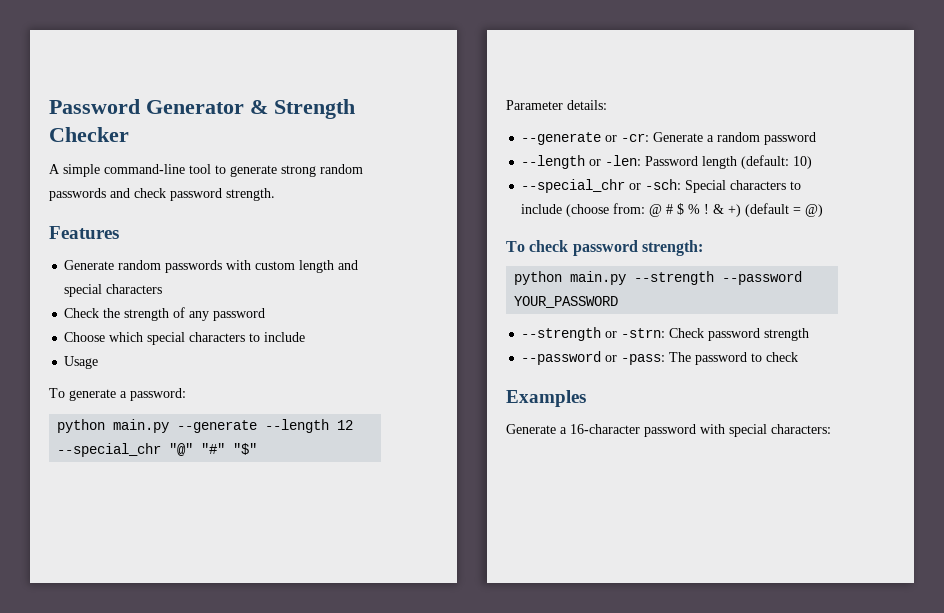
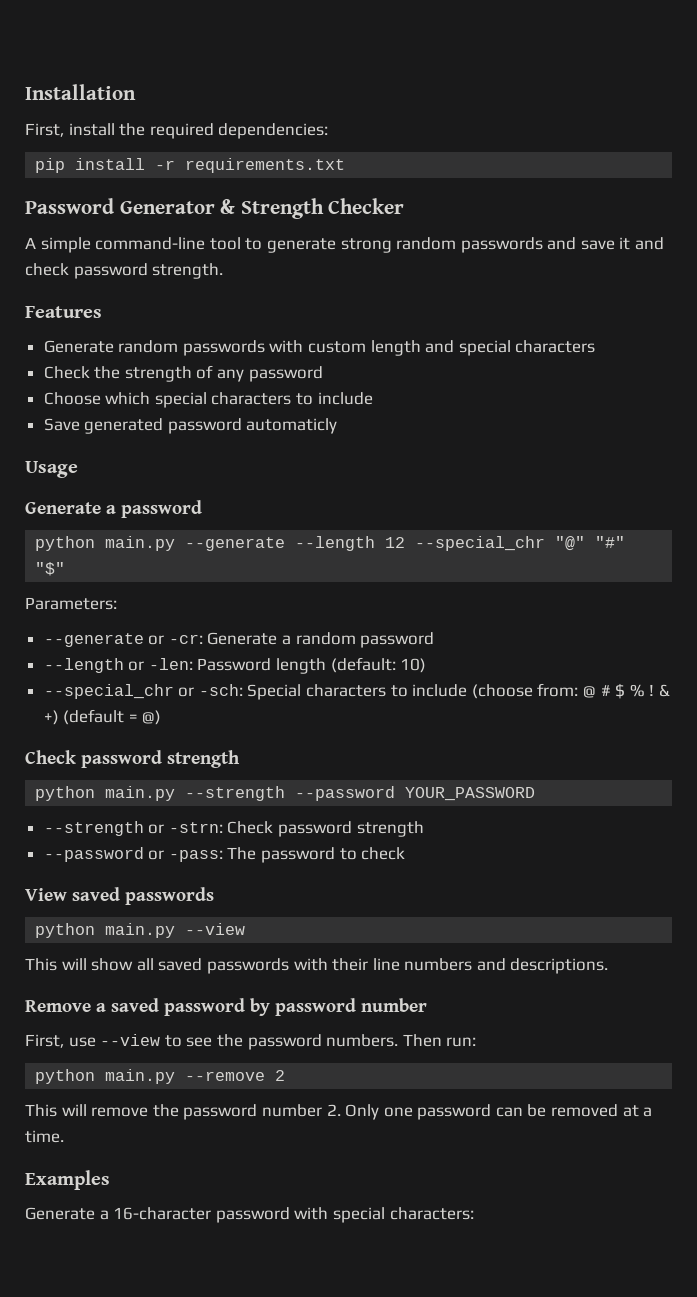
(49, 106) none -> [25,84,136,100] [25,123,329,139] [35,158,346,173] Installation // First, install the required dependencies: // pip install -r requirements.txt //
(130, 193) none -> [580,237,665,250] save it and
[64,356,99,369] [49,388,186,401] Usage // To generate a password: -> [43,418,338,434] [25,461,78,478] [25,500,202,518] Save generated password automaticly // Usage // Generate a password
[506,100,607,110] Parameter details: -> [25,597,117,610] Parameters:
[506,240,703,256] To check password strength: -> [25,750,240,768] Check password strength
(799, 357) none -> [25,887,214,905] [35,923,246,938] [25,958,609,974] [25,998,427,1016] [25,1034,477,1050] [35,1069,286,1084] [25,1104,653,1120] [25,1130,64,1143] // View saved passwords // python main.py --view // This will show all saved passwords with their line numbers and descriptions. // Remove a saved password by password number // First, use --view to see the password numbers. Then run: // python main.py --remove 2 // This will remove the password number 2. Only one password can be removed at a time.

